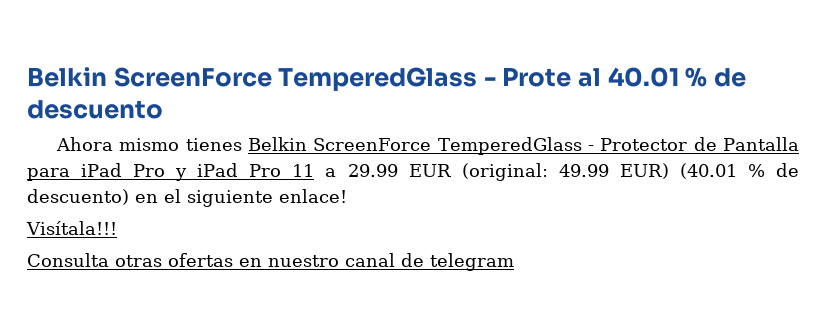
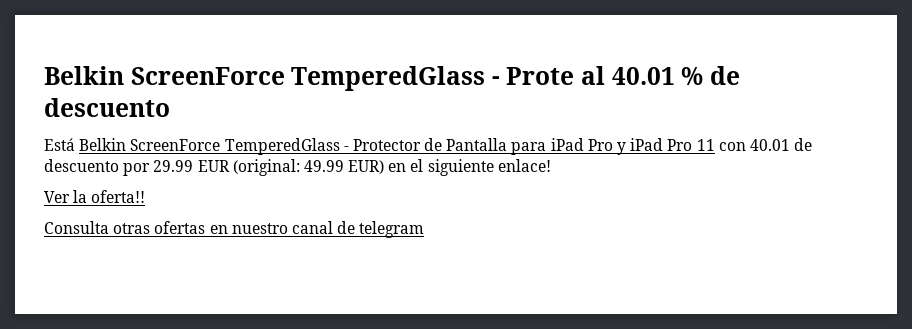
[55,137,242,151] Ahora mismo tienes -> [44,138,75,151] Está
[325,168,337,177] a -> [718,138,813,151] [44,159,151,176] con 40.01 de descuento por
[679,163,800,179] [27,189,129,205] (40.01 % de descuento) -> (385, 167) none
[26,221,117,235] Visítala!!! -> [44,190,146,203] Ver la oferta!!

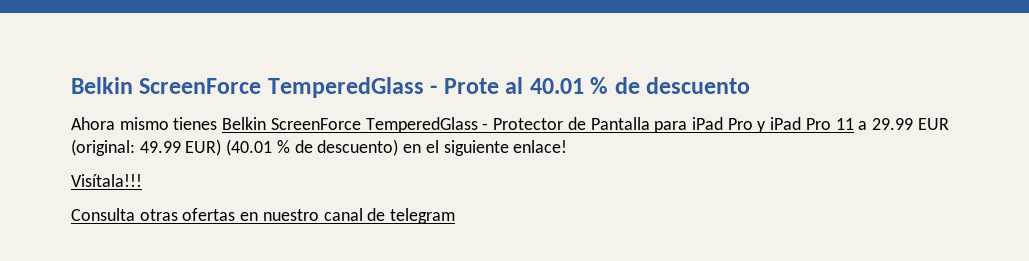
[44,138,75,151] Está -> [71,117,218,130] Ahora mismo tienes
[718,138,813,151] [44,159,151,176] con 40.01 de descuento por -> [858,121,868,130] a
(385, 167) none -> [226,139,399,156] (40.01 % de descuento)
[44,190,146,203] Ver la oferta!! -> [71,174,142,187] Visítala!!!

